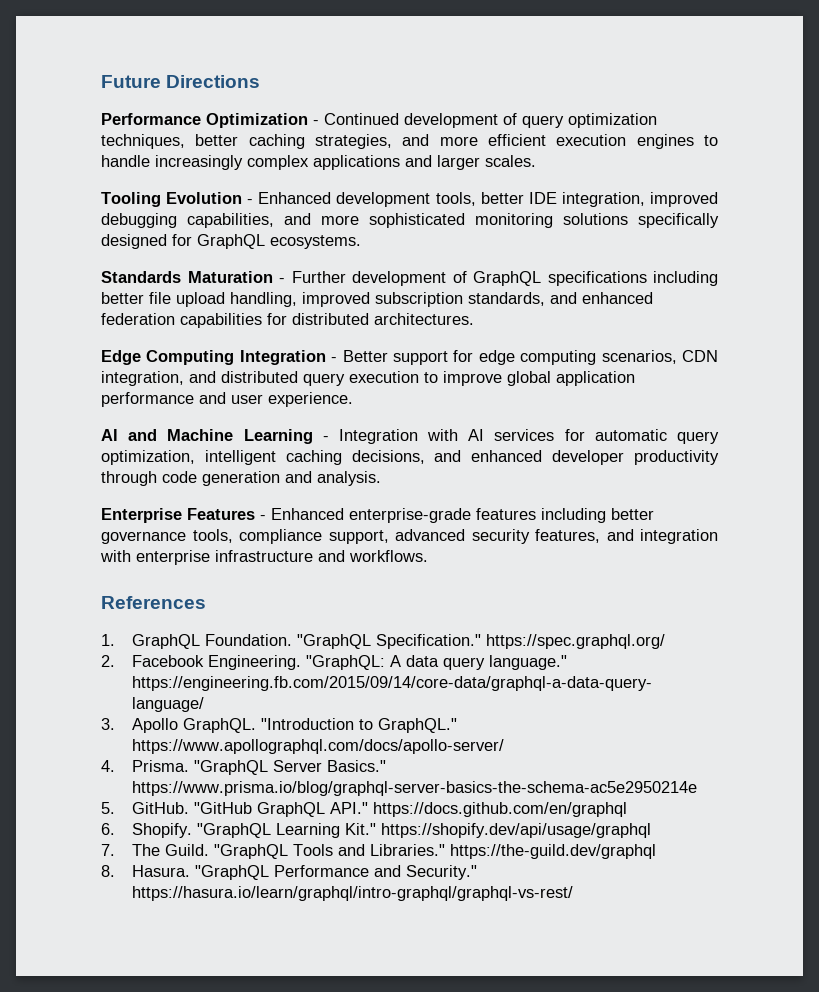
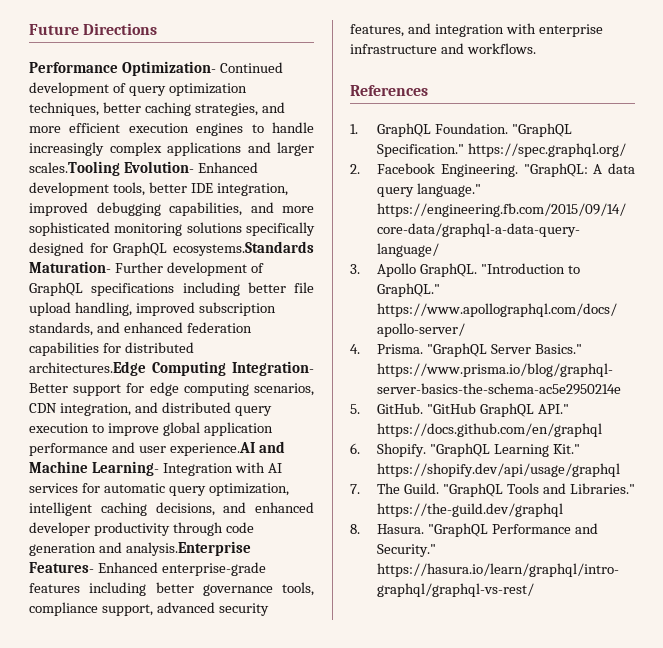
[206,113,319,128] Optimization - -> [121,61,216,76] Optimization-
[485,155,536,167] [101,192,254,207] scales. // Tooling Evolution - -> [29,161,194,176] scales.Tooling Evolution-
[270,235,361,249] [101,271,285,283] ecosystems. // Standards Maturation - -> [172,241,314,256] [29,261,111,273] ecosystems.Standards Maturation-
[374,313,474,325] [101,350,338,365] architectures. // Edge Computing Integration - -> [29,361,314,376] architectures.Edge Computing Integration-
[268,392,353,407] [101,429,329,444] experience. // AI and Machine Learning - -> [169,441,285,456] [29,461,159,476] experience.AI and Machine Learning-
[317,471,381,486] [101,508,266,523] analysis. // Enterprise Features - -> [125,541,251,556] [29,562,94,573] analysis.Enterprise Features-

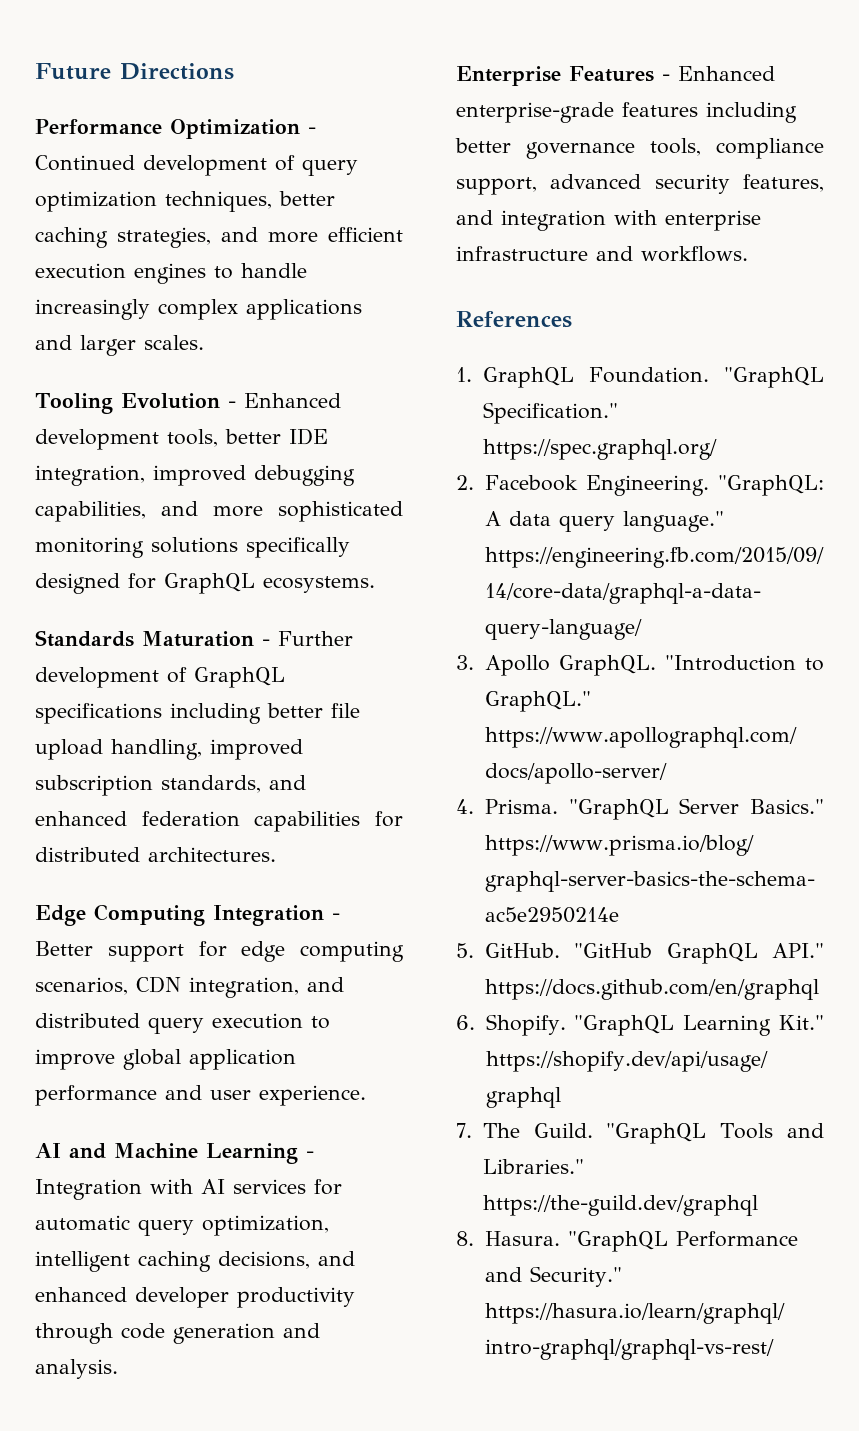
[121,61,216,76] Optimization- -> [169,119,316,139] Optimization -
[29,161,194,176] scales.Tooling Evolution- -> [144,335,204,350] [35,393,236,414] scales. // Tooling Evolution -
[172,241,314,256] [29,261,111,273] ecosystems.Standards Maturation- -> [263,576,375,593] [35,630,270,647] ecosystems. // Standards Maturation -
[29,361,314,376] architectures.Edge Computing Integration- -> [148,847,276,862] [35,904,340,926] architectures. // Edge Computing Integration -
[169,441,285,456] [29,461,159,476] experience.AI and Machine Learning- -> [259,1085,366,1106] [35,1143,314,1164] experience. // AI and Machine Learning -
[125,541,251,556] [29,562,94,573] analysis.Enterprise Features- -> [35,1359,118,1379] [456,66,670,86] analysis. // Enterprise Features -

